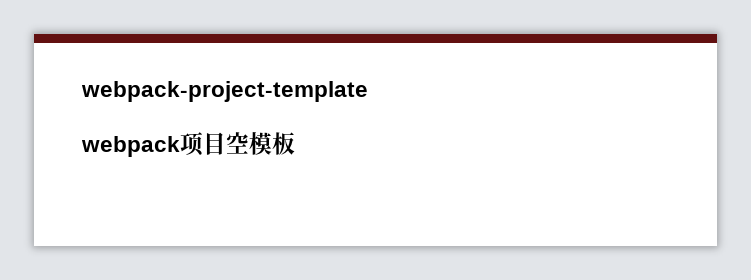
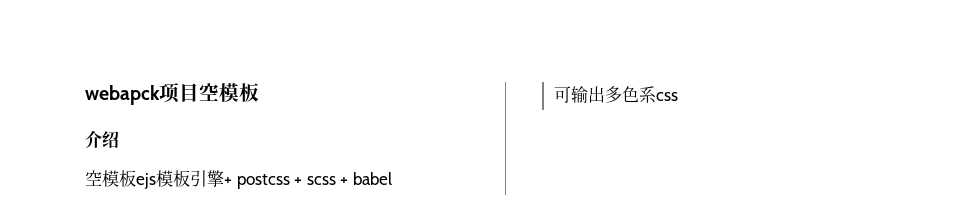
[81,81,368,102] [81,136,180,157] webpack-project-template // webpack -> [85,85,160,105] webapck
(295, 143) none -> [85,131,119,148] [85,170,392,189] [553,86,678,103] // 介绍 // 空模板ejs模板引擎+ postcss + scss + babel // 可输出多色系css

